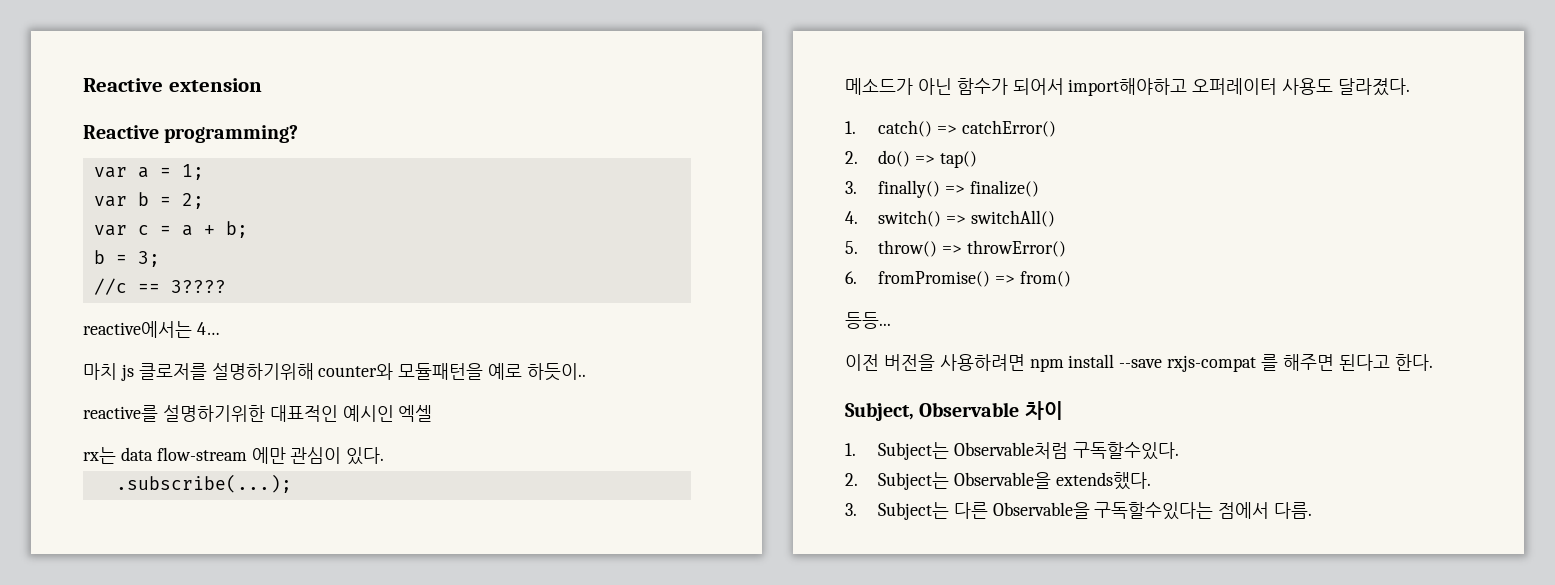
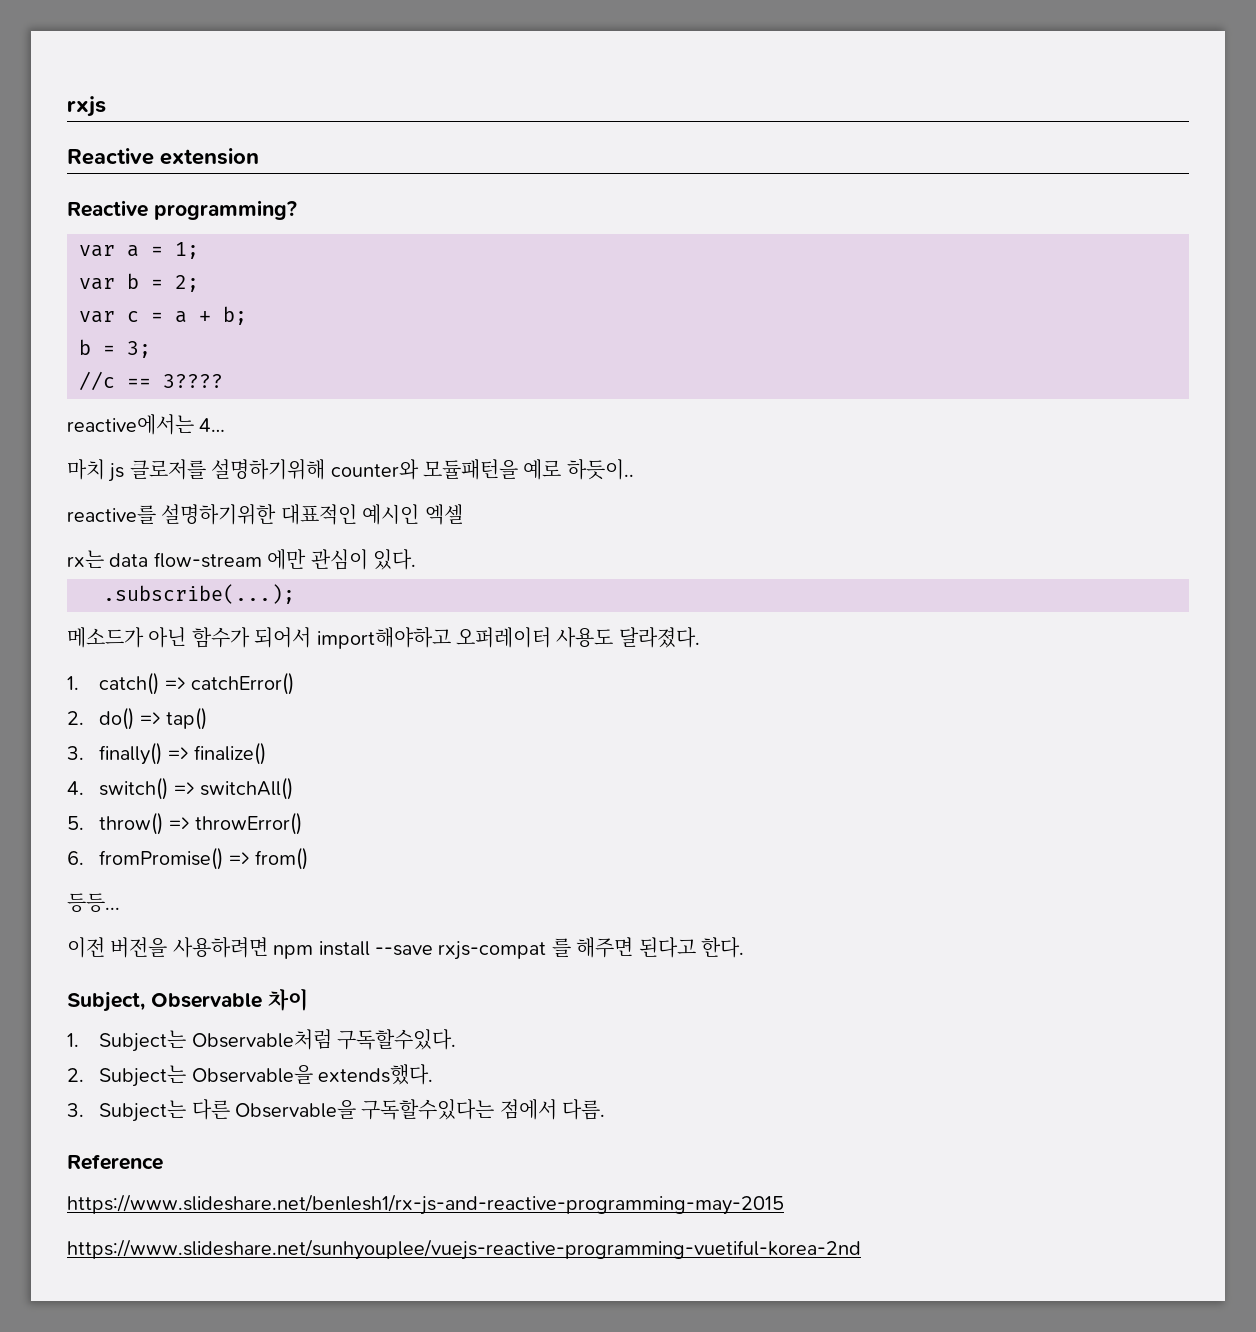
(83, 85) none -> [67,96,106,117] rxjs //
(1313, 510) none -> [67,1154,163,1170] [67,1194,784,1215] [67,1239,861,1260] // Reference // https://www.slideshare.net/benlesh1/rx-js-and-reactive-programming-may-2015 // https://www.slideshare.net/sunhyouplee/vuejs-reactive-programming-vuetiful-korea-2nd

